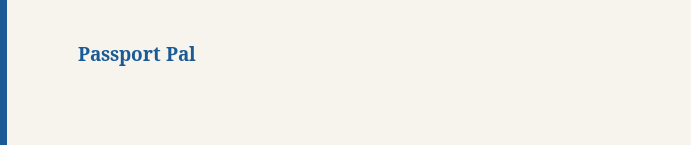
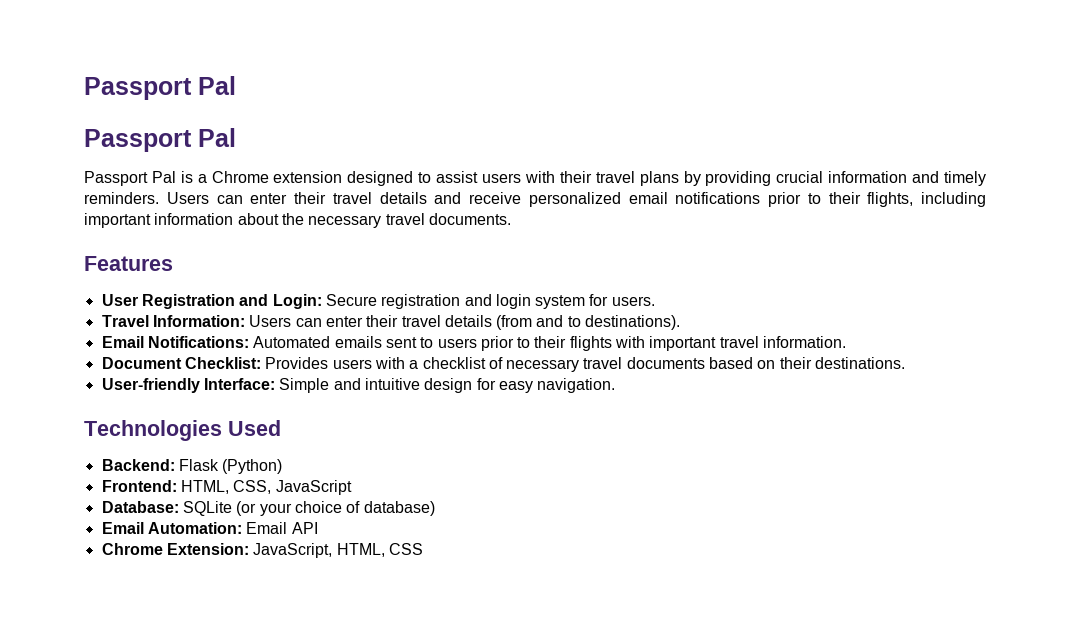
[78,46,197,66] Passport Pal -> [84,76,236,100] [84,128,236,152] [84,171,987,186] [84,192,986,207] [84,213,511,228] [84,256,173,271] [101,294,655,309] [101,315,681,330] [101,336,847,351] [101,357,906,372] [101,378,616,393] [84,420,281,441] [101,459,283,474] [101,480,352,495] [101,501,435,516] [101,522,318,534] [101,543,423,558] Passport Pal // Passport Pal // Passport Pal is a Chrome extension designed to assist users with their travel plans by providing crucial information and timely reminders. Users can enter their travel details and receive personalized email notifications prior to their flights, including important information about the necessary travel documents. // Features // User Registration and Login: Secure registration and login system for users. // Travel Information: Users can enter their travel details (from and to destinations). // Email Notifications: Automated emails sent to users prior to their flights with important travel information. // Document Checklist: Provides users with a checklist of necessary travel documents based on their destinations. // User-friendly Interface: Simple and intuitive design for easy navigation. // Technologies Used // Backend: Flask (Python) // Frontend: HTML, CSS, JavaScript // Database: SQLite (or your choice of database) // Email Automation: Email API // Chrome Extension: JavaScript, HTML, CSS

